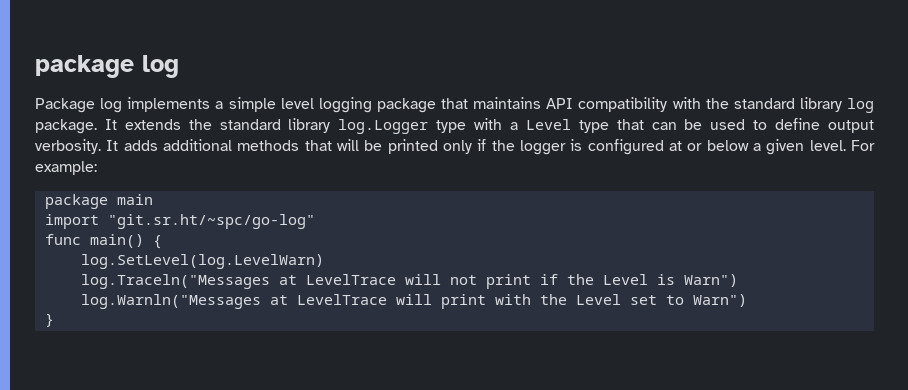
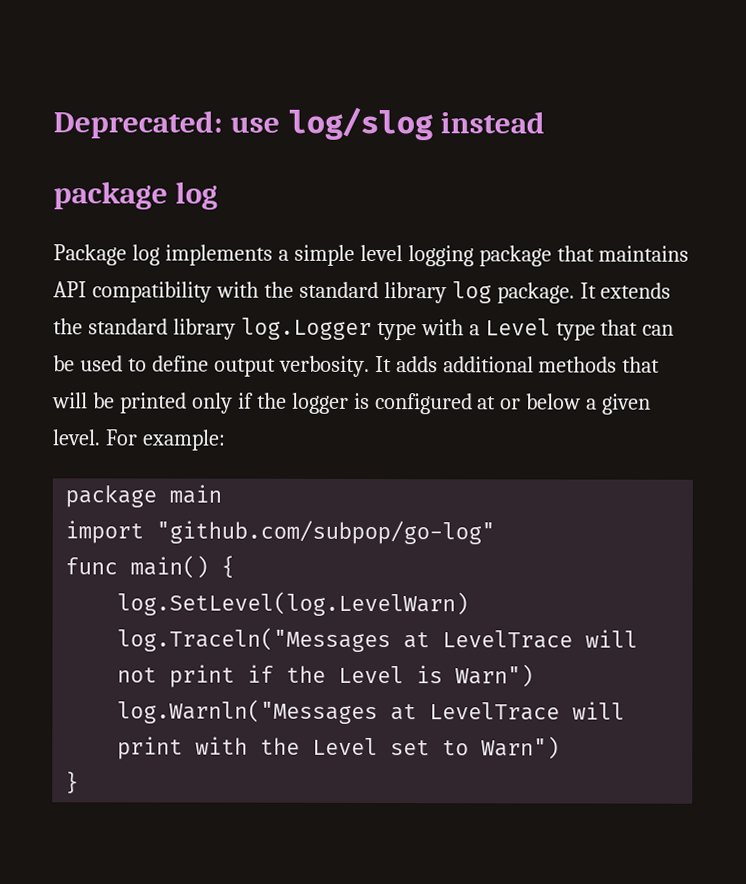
(35, 66) none -> [53,106,546,141] Deprecated: use log/slog instead //
[107,214,315,229] "git.sr.ht/~spc/go-log" -> [156,520,496,545] "github.com/subpop/go-log"

